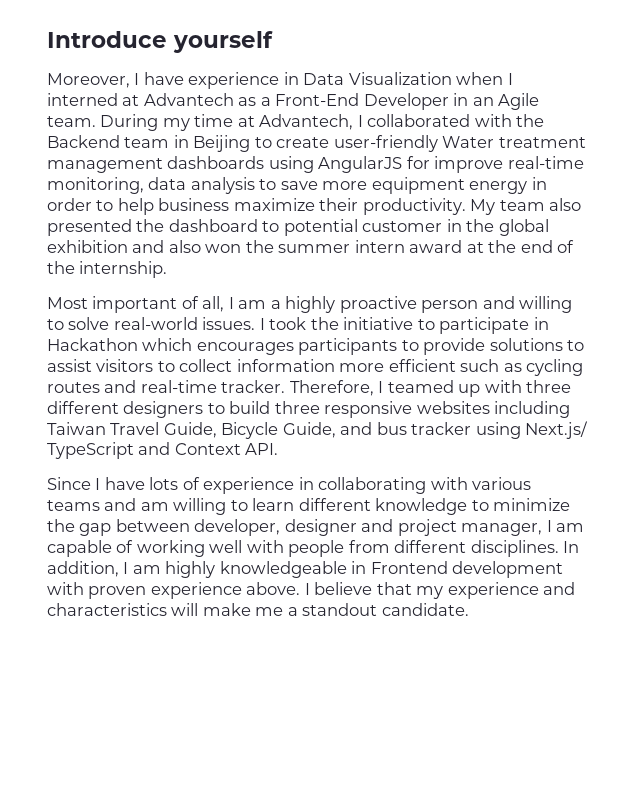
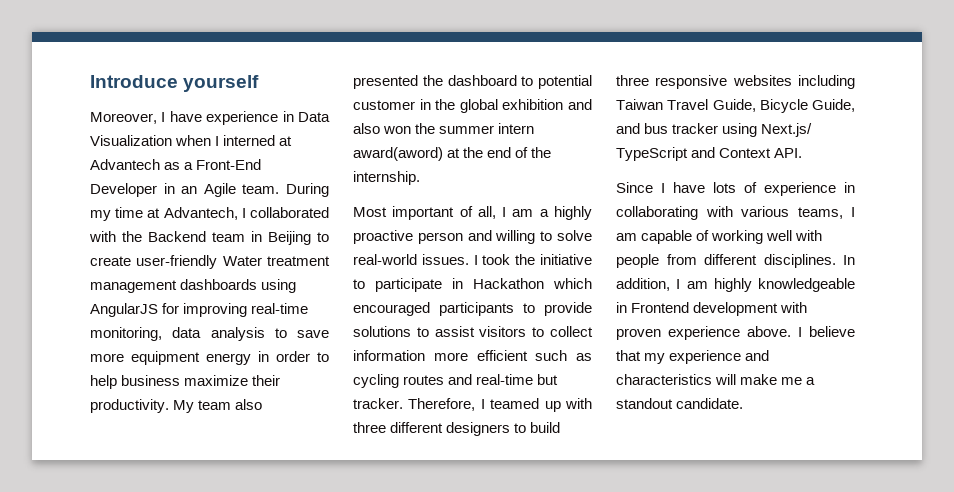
[434,156,504,173] improve -> [183,303,248,317] improving
[409,240,463,253] award -> [353,147,443,161] award(aword)
[196,342,294,355] encourages -> [353,302,430,316] encouraged
(217, 386) none -> [537,374,559,385] but
[47,498,571,515] [47,519,543,536] teams and am willing to learn different knowledge to minimize the gap between developer, designer and project manager, -> [797,207,843,219] teams,

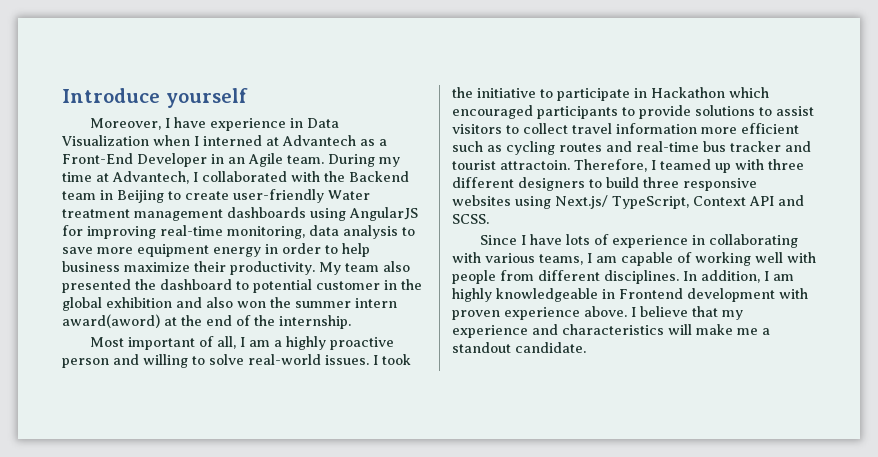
(593, 331) none -> [572,123,612,134] travel
[537,374,559,385] [353,398,403,409] but tracker. -> [703,141,811,152] [452,160,570,170] bus tracker and tourist attractoin.
[798,75,855,89] [616,99,855,113] [616,123,813,137] [616,147,803,161] including Taiwan Travel Guide, Bicycle Guide, and bus tracker using Next.js/ TypeScript and Context API. -> [515,195,804,209] [452,214,489,224] using Next.js/ TypeScript, Context API and SCSS.

